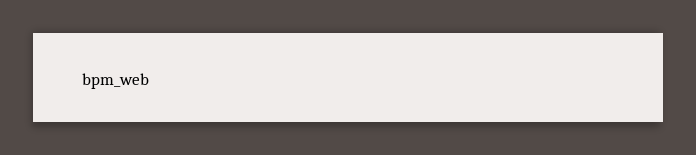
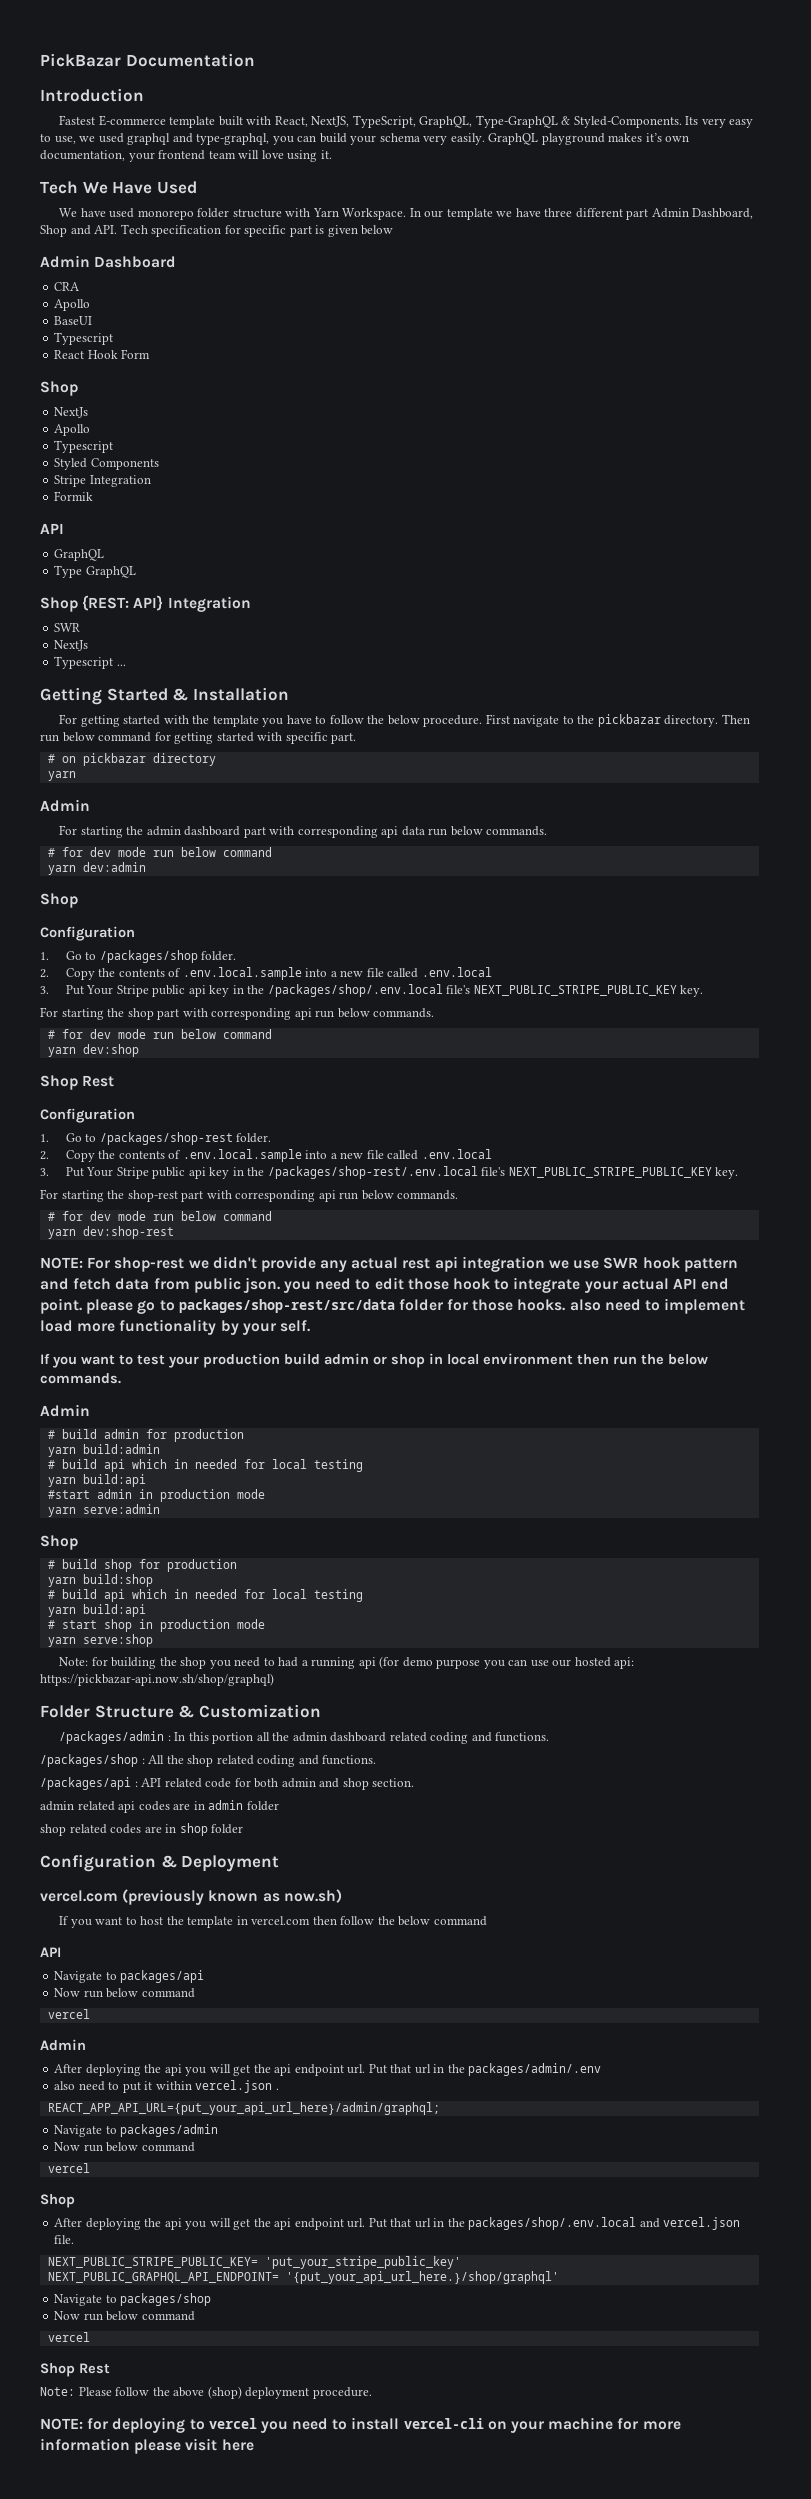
[82,73,149,89] bpm_web -> [40,53,255,67] [40,88,144,102] [59,115,754,128] [40,133,690,145] [40,150,332,162] [40,181,197,194] [59,208,754,220] [40,224,394,237] [40,255,177,268] [54,282,80,291] [54,299,91,311] [54,316,93,325] [54,332,114,345] [54,349,151,359] [40,381,78,396] [54,407,89,418] [54,424,91,436] [54,440,114,453] [54,458,159,470] [54,475,151,487] [54,491,94,501] [40,523,64,534] [54,549,105,561] [54,565,136,578] [40,595,251,612] [54,623,81,632] [54,640,89,651] [54,656,126,669] [40,687,289,705] [59,714,750,727] [40,732,357,744] [47,753,216,766] [47,771,76,781] [40,799,90,812] [59,825,548,838] [47,847,272,857] [47,862,146,875] [40,893,78,908] [40,926,135,941] [40,950,237,963] [40,967,492,980] [40,984,704,997] [40,1007,435,1020] [47,1029,272,1039] [47,1044,139,1057] [40,1075,115,1090] [40,1108,135,1123] [40,1132,272,1145] [40,1149,492,1162] [40,1166,739,1179] [40,1189,459,1202] [47,1211,272,1221] [47,1226,174,1239] [40,1256,738,1272] [40,1277,730,1293] [40,1298,746,1314] [40,1319,310,1335] [40,1353,708,1368] [40,1373,121,1384] [40,1404,90,1417] [47,1429,244,1442] [47,1444,160,1457] [47,1459,363,1472] [47,1474,146,1487] [47,1489,265,1502] [47,1504,160,1517] [40,1535,78,1550] [47,1559,237,1572] [47,1574,153,1587] [47,1589,363,1602] [47,1604,146,1617] [47,1619,265,1632] [47,1634,153,1647] [59,1656,635,1669] [40,1673,274,1686] [40,1704,321,1718] [59,1731,550,1744] [40,1754,377,1767] [40,1777,415,1790] [40,1800,279,1813] [40,1823,244,1836] [40,1854,280,1872] [40,1889,342,1905] [59,1916,487,1928] [40,1947,61,1957] [54,1970,205,1983] [54,1988,195,1998] [47,2009,90,2019] [40,2039,86,2051] [54,2063,602,2076] [54,2080,279,2093] [47,2102,440,2115] [54,2124,219,2137] [54,2142,195,2152] [47,2163,90,2173] [40,2194,75,2208] [54,2217,741,2230] [54,2235,75,2244] [47,2256,461,2269] [47,2271,559,2284] [54,2293,212,2306] [54,2311,195,2321] [47,2332,90,2342] [40,2363,110,2377] [40,2386,372,2399] [40,2417,681,2433] [40,2438,254,2454] PickBazar Documentation // Introduction // Fastest E-commerce template built with React, NextJS, TypeScript, GraphQL, Type-GraphQL & Styled-Components. Its very easy to use, we used graphql and type-graphql, you can build your schema very easily. GraphQL playground makes it’s own documentation, your frontend team will love using it. // Tech We Have Used // We have used monorepo folder structure with Yarn Workspace. In our template we have three different part Admin Dashboard, Shop and API. Tech specification for specific part is given below // Admin Dashboard // CRA // Apollo // BaseUI // Typescript // React Hook Form // Shop // NextJs // Apollo // Typescript // Styled Components // Stripe Integration // Formik // API // GraphQL // Type GraphQL // Shop {REST: API} Integration // SWR // NextJs // Typescript ... // Getting Started & Installation // For getting started with the template you have to follow the below procedure. First navigate to the pickbazar directory. Then run below command for getting started with specific part. // # on pickbazar directory // yarn // Admin // For starting the admin dashboard part with corresponding api data run below commands. // # for dev mode run below command // yarn dev:admin // Shop // Configuration // 1. Go to /packages/shop folder. // 2. Copy the contents of .env.local.sample into a new file called .env.local // 3. Put Your Stripe public api key in the /packages/shop/.env.local file's NEXT_PUBLIC_STRIPE_PUBLIC_KEY key. // For starting the shop part with corresponding api run below commands. // # for dev mode run below command // yarn dev:shop // Shop Rest // Configuration // 1. Go to /packages/shop-rest folder. // 2. Copy the contents of .env.local.sample into a new file called .env.local // 3. Put Your Stripe public api key in the /packages/shop-rest/.env.local file's NEXT_PUBLIC_STRIPE_PUBLIC_KEY key. // For starting the shop-rest part with corresponding api run below commands. // # for dev mode run below command // yarn dev:shop-rest // NOTE: For shop-rest we didn't provide any actual rest api integration we use SWR hook pattern and fetch data from public json. you need to edit those hook to integrate your actual API end point. please go to packages/shop-rest/src/data folder for those hooks. also need to implement load more functionality by your self. // If you want to test your production build admin or shop in local environment then run the below commands. // Admin // # build admin for production // yarn build:admin // # build api which in needed for local testing // yarn build:api // #start admin in production mode // yarn serve:admin // Shop // # build shop for production // yarn build:shop // # build api which in needed for local testing // yarn build:api // # start shop in production mode // yarn serve:shop // Note: for building the shop you need to had a running api (for demo purpose you can use our hosted api: https://pickbazar-api.now.sh/shop/graphql) // Folder Structure & Customization // /packages/admin : In this portion all the admin dashboard related coding and functions. // /packages/shop : All the shop related coding and functions. // /packages/api : API related code for both admin and shop section. // admin related api codes are in admin folder // shop related codes are in shop folder // Configuration & Deployment // vercel.com (previously known as now.sh) // If you want to host the template in vercel.com then follow the below command // API // Navigate to packages/api // Now run below command // vercel // Admin // After deploying the api you will get the api endpoint url. Put that url in the packages/admin/.env // also need to put it within vercel.json . // REACT_APP_API_URL={put_your_api_url_here}/admin/graphql; // Navigate to packages/admin // Now run below command // vercel // Shop // After deploying the api you will get the api endpoint url. Put that url in the packages/shop/.env.local and vercel.json file. // NEXT_PUBLIC_STRIPE_PUBLIC_KEY= 'put_your_stripe_public_key' // NEXT_PUBLIC_GRAPHQL_API_ENDPOINT= '{put_your_api_url_here.}/shop/graphql' // Navigate to packages/shop // Now run below command // vercel // Shop Rest // Note: Please follow the above (shop) deployment procedure. // NOTE: for deploying to vercel you need to install vercel-cli on your machine for more information please visit here

